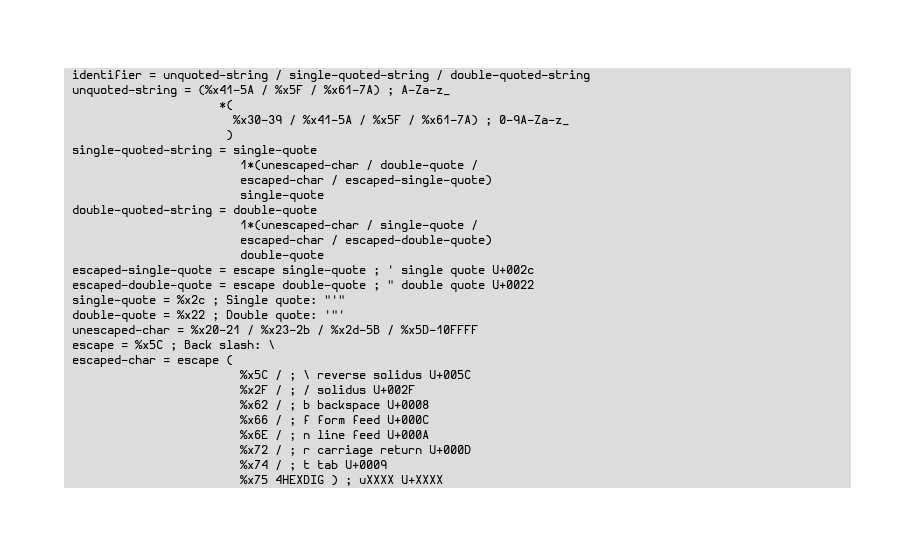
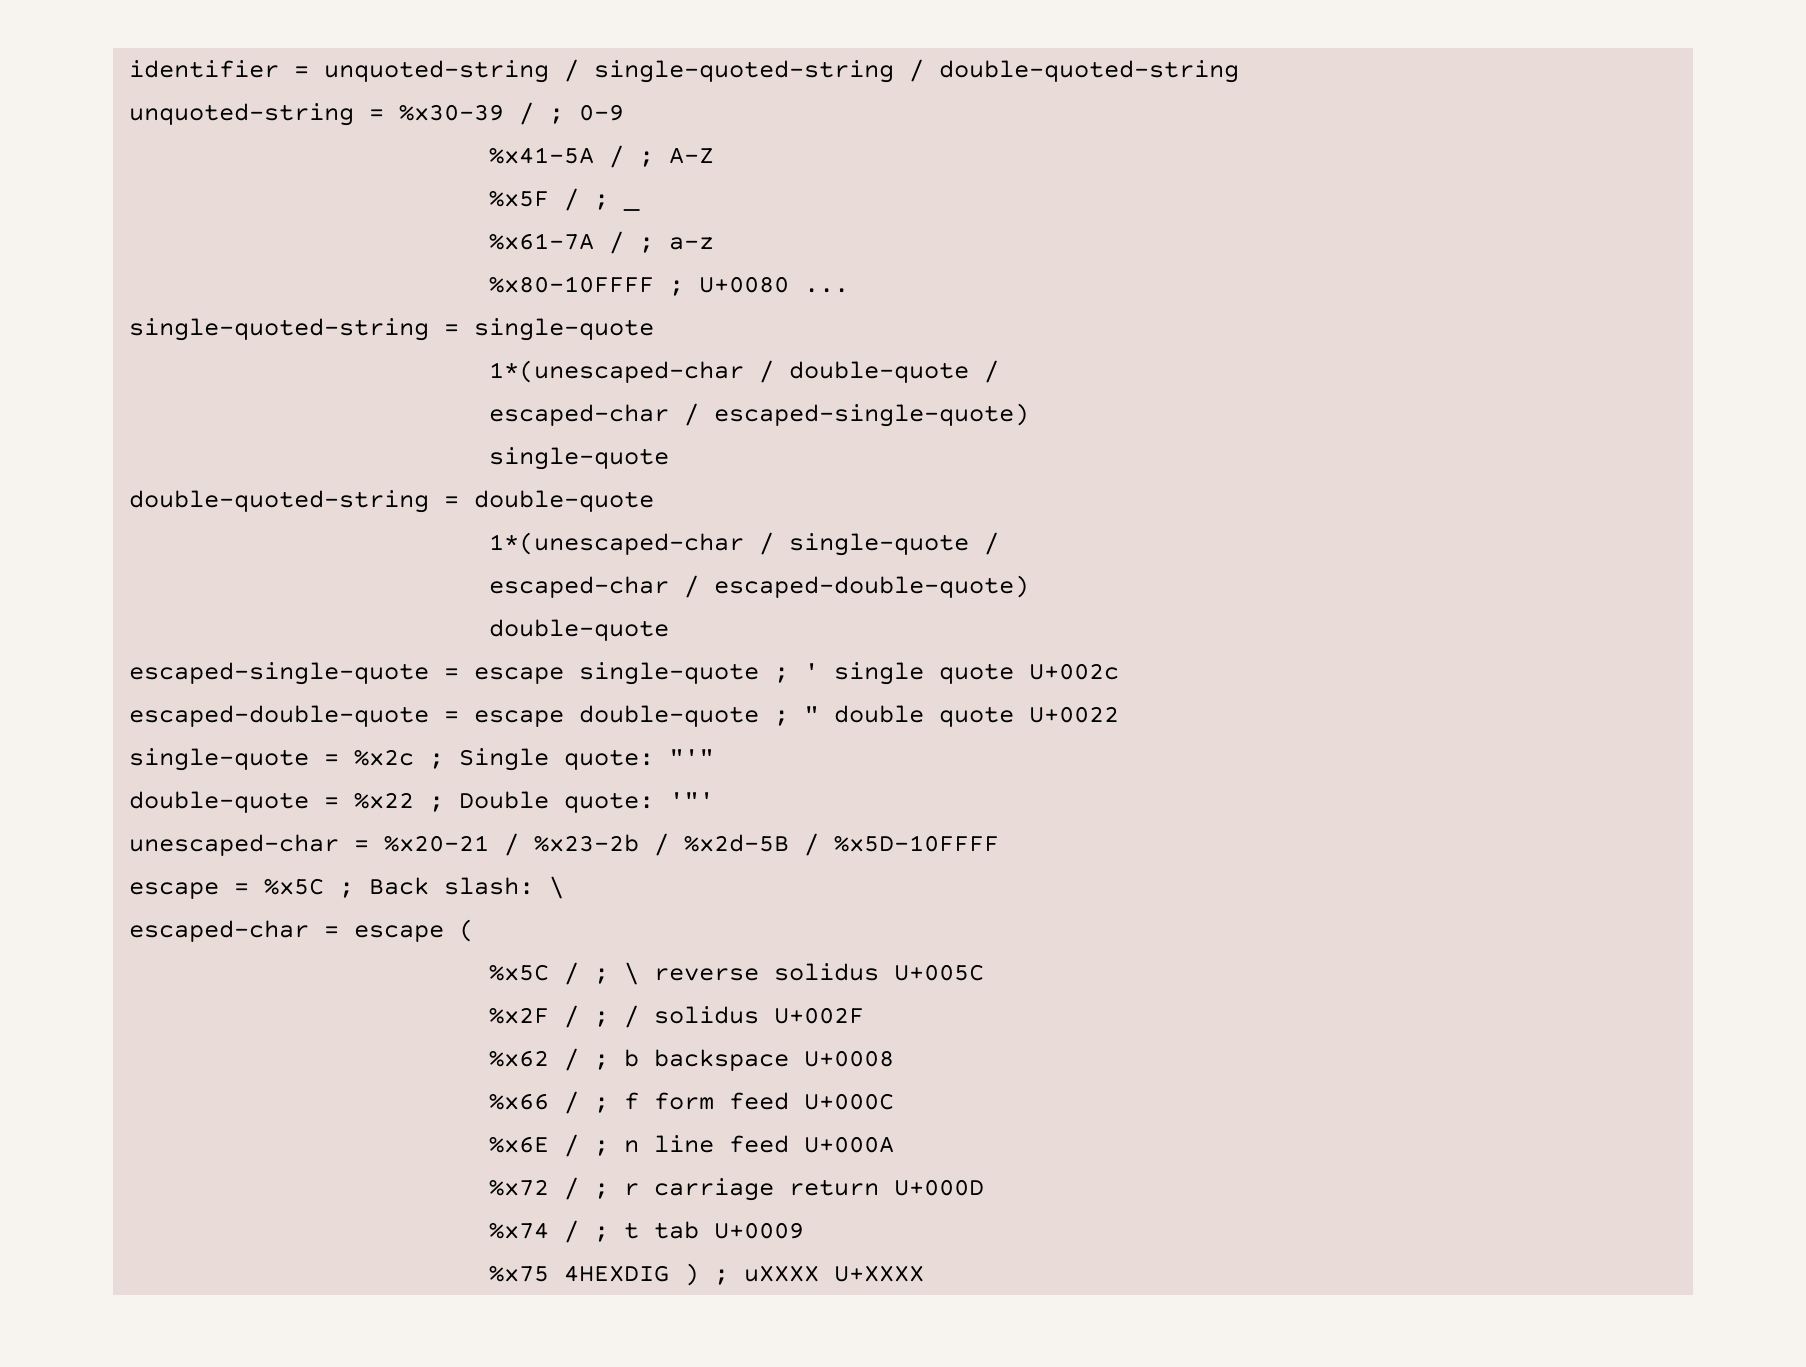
[198,85,451,96] [219,100,234,111] [233,115,570,126] [226,130,234,141] (%x41-5A / %x5F / %x61-7A) ; A-Za-z_ // *( // %x30-39 / %x41-5A / %x5F / %x61-7A) ; 0-9A-Za-z_ // ) -> [398,102,624,125] [488,145,714,168] [488,188,640,211] [488,231,714,254] [488,276,849,296] %x30-39 / ; 0-9 // %x41-5A / ; A-Z // %x5F / ; _ // %x61-7A / ; a-z // %x80-10FFFF ; U+0080 ...

